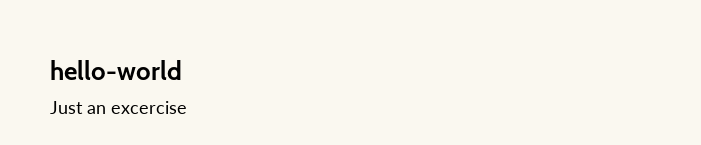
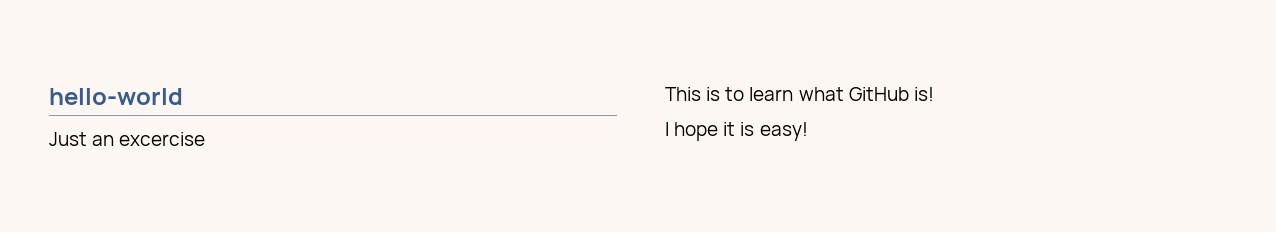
(187, 107) none -> [665,87,934,101] [665,122,808,141] // This is to learn what GitHub is! // I hope it is easy!

